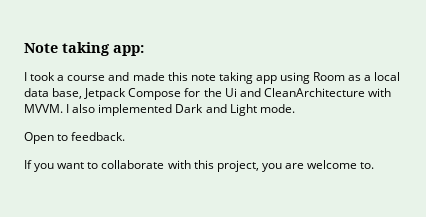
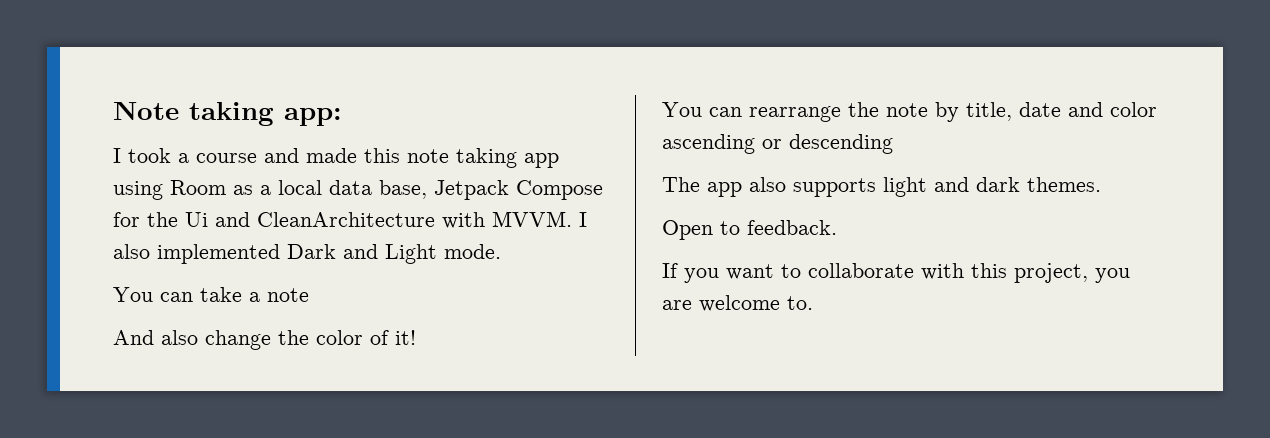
(295, 108) none -> [113,287,309,302] [113,330,416,350] [662,102,1157,122] [662,134,893,154] [662,177,1101,197] // You can take a note // And also change the color of it! // You can rearrange the note by title, date and color ascending or descending // The app also supports light and dark themes.

